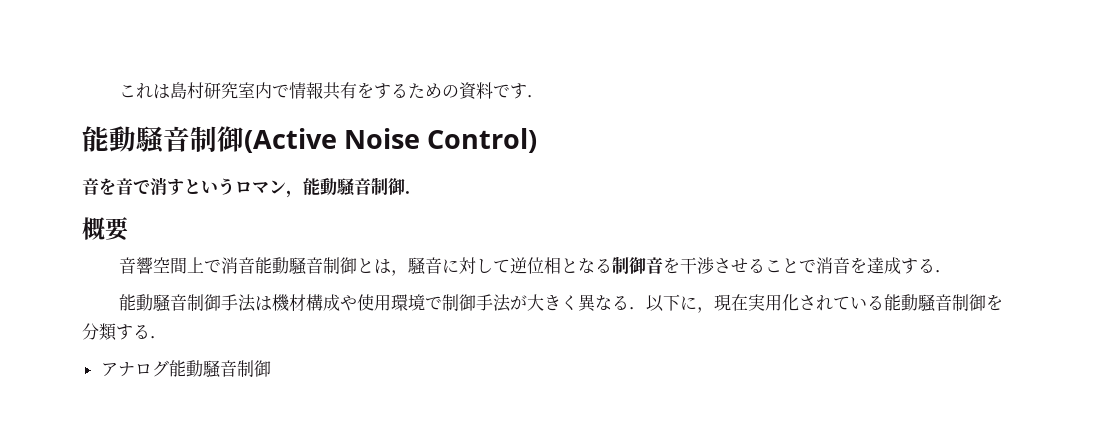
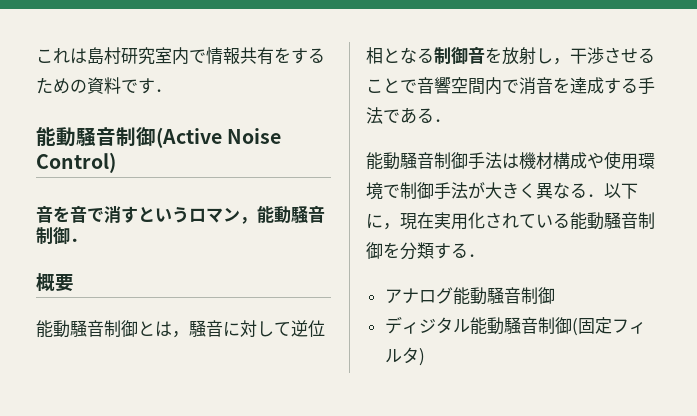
[119,257,256,274] 音響空間上で消音 -> (74, 282) none
(681, 265) none -> [502,47,570,65] 放射し，
(817, 266) none -> [417,77,519,95] 音響空間内で
(936, 265) none -> [638,77,655,95] [366,107,434,124] 手法である
(271, 368) none -> [384,316,646,336] [384,347,425,366] // ディジタル能動騒音制御(固定フィルタ)

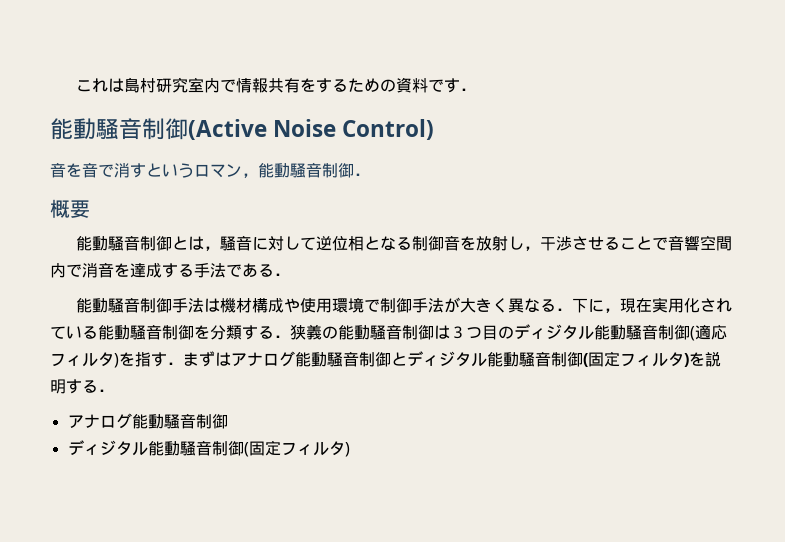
[604,183,621,198] 以 -> (573, 309) none
(485, 255) none -> [290,324,727,341] [50,351,721,368] [50,379,114,394] 狭義の能動騒音制御は３つ目のディジタル能動騒音制御(適応フィルタ)を指す．まずはアナログ能動騒音制御とディジタル能動騒音制御(固定フィルタ)を説明する．

